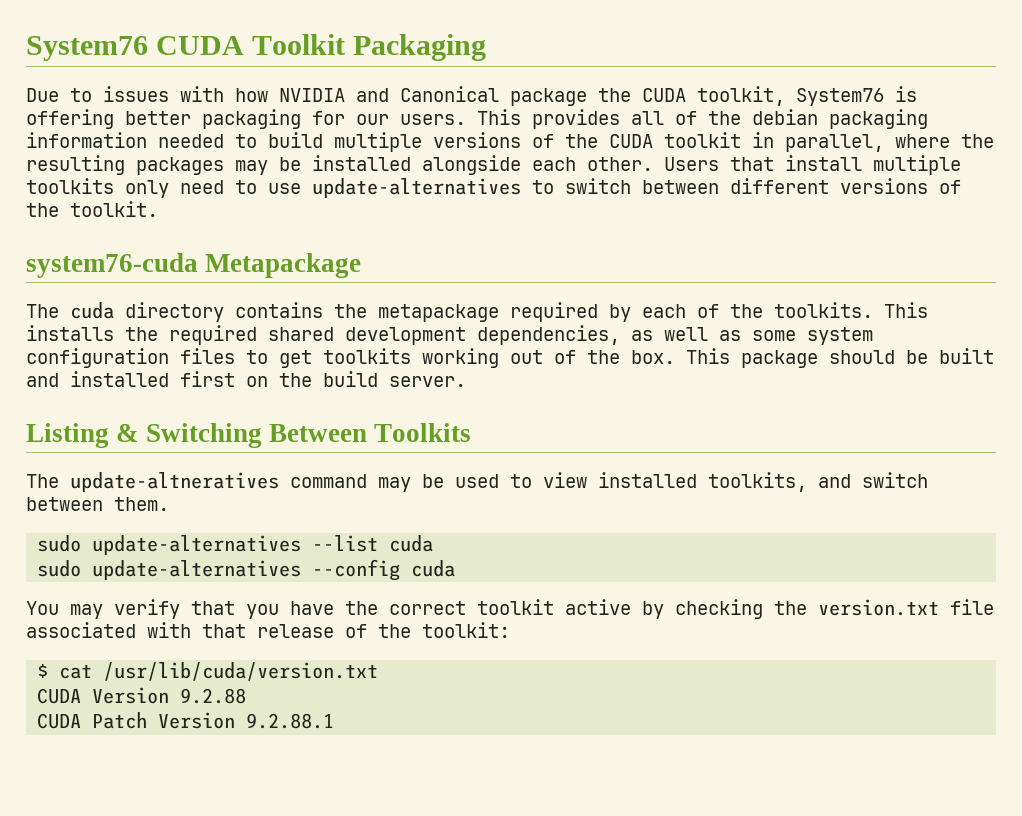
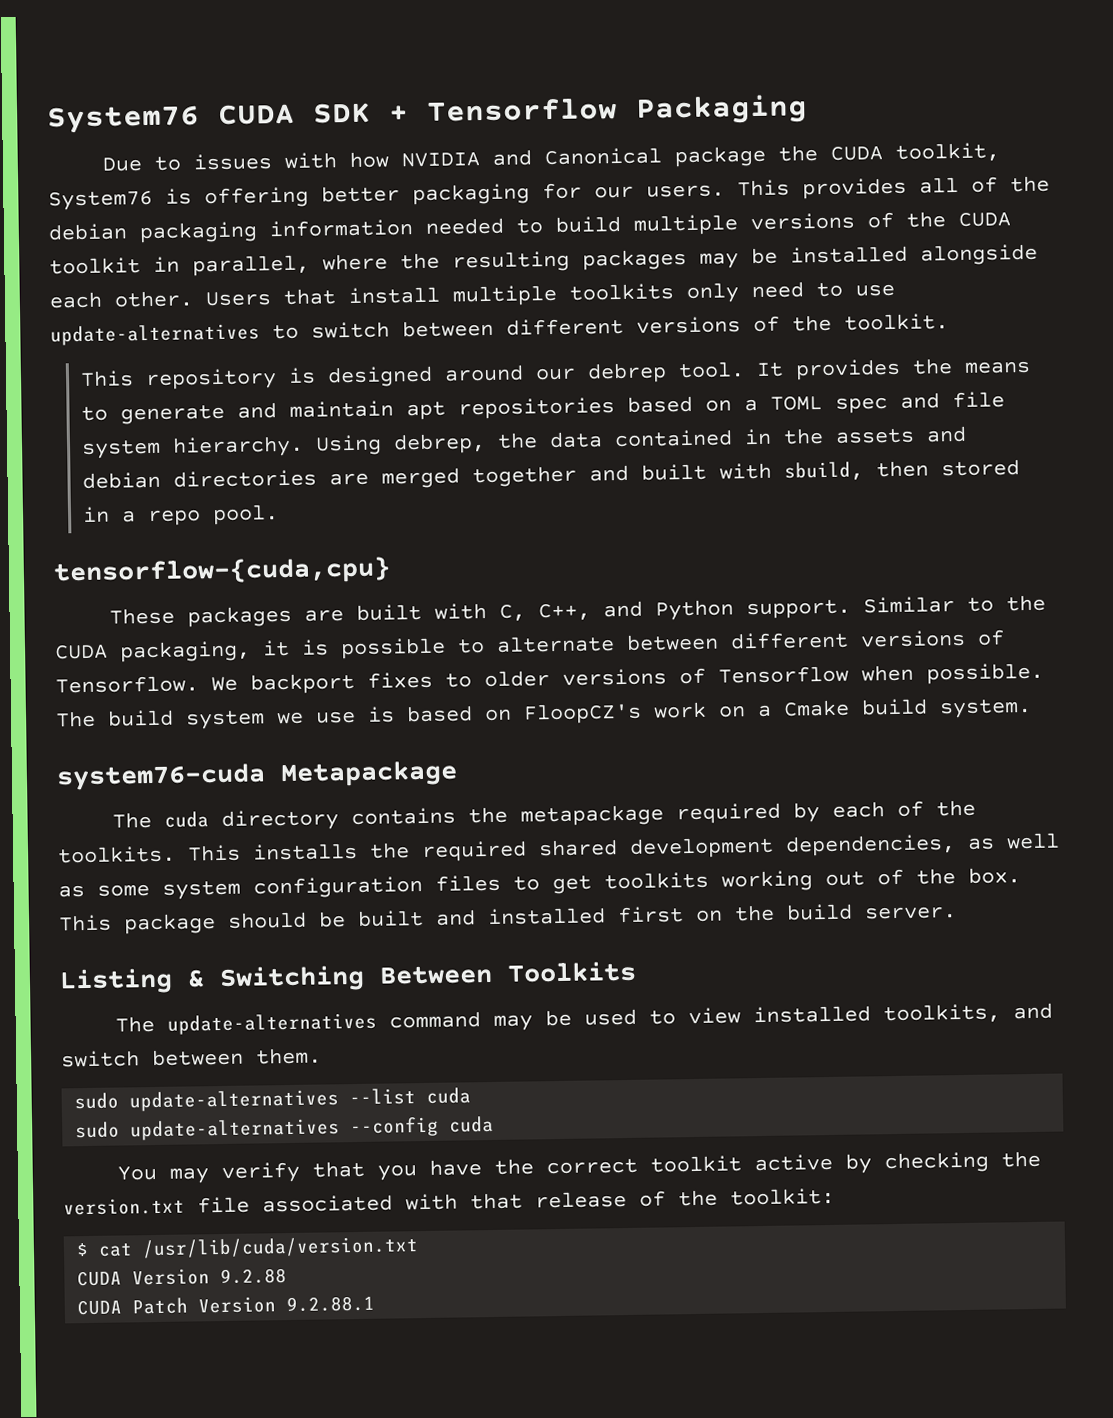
[252,34,346,55] Toolkit -> [312,98,618,124] SDK + Tensorflow
(158, 209) none -> [80,358,1032,391] [81,391,1006,425] [81,425,968,460] [82,459,1021,490] [82,504,280,527] [53,556,391,587] [108,594,1046,628] [55,629,1005,663] [55,662,1044,695] [55,698,1032,730] // This repository is designed around our debrep tool. It provides the means to generate and maintain apt repositories based on a TOML spec and file system hierarchy. Using debrep, the data contained in the assets and debian directories are merged together and built with sbuild, then stored in a repo pool. // tensorflow-{cuda,cpu} // These packages are built with C, C++, and Python support. Similar to the CUDA packaging, it is possible to alternate between different versions of Tensorflow. We backport fixes to older versions of Tensorflow when possible. The build system we use is based on FloopCZ's work on a Cmake build system.
[70,472,279,492] update-altneratives -> [166,1012,377,1035] update-alternatives

